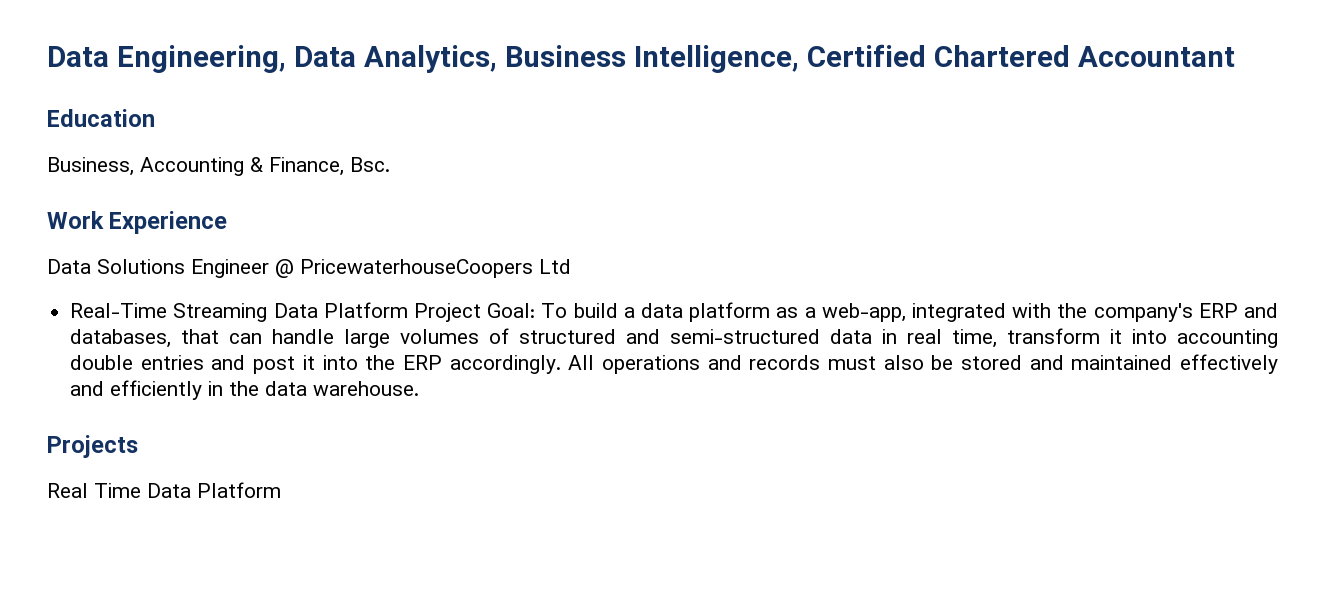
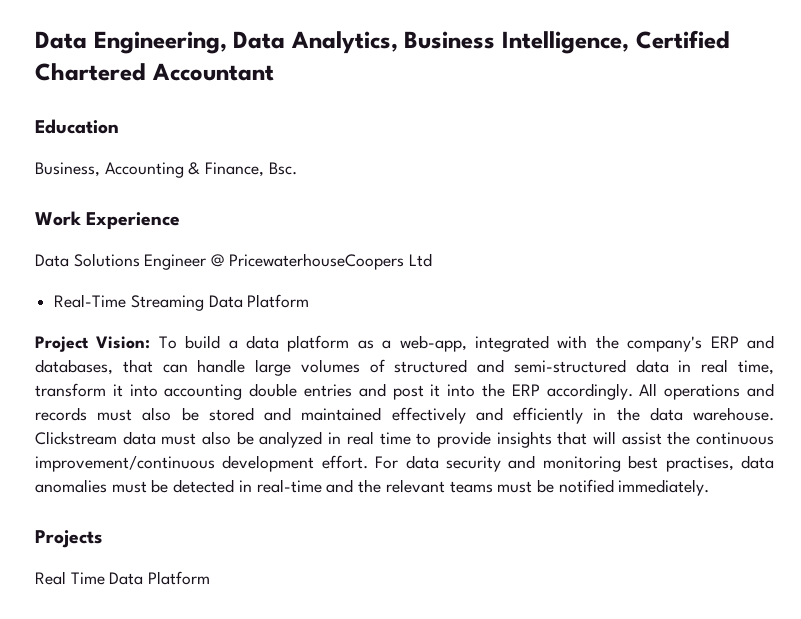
[413,303,536,322] Project Goal: -> [35,336,151,352] // Project Vision:
(420, 388) none -> [35,431,774,448] [35,455,774,472] [35,479,710,496] Clickstream data must also be analyzed in real time to provide insights that will assist the continuous improvement/continuous development effort. For data security and monitoring best practises, data anomalies must be detected in real-time and the relevant teams must be notified immediately.

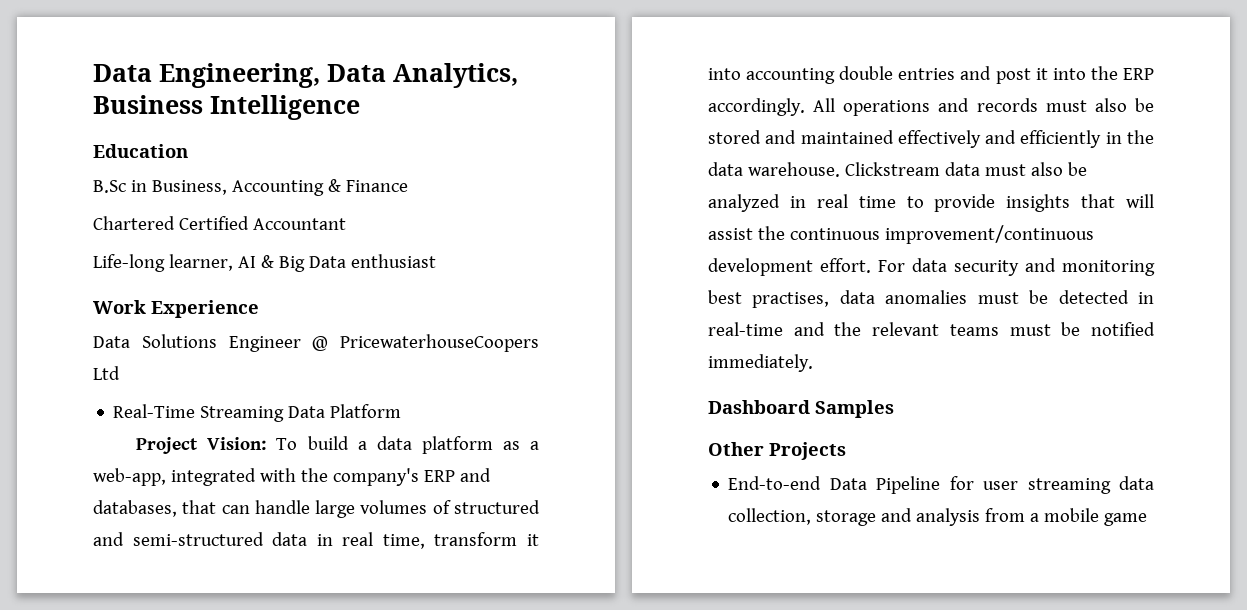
[502,30,730,54] [35,63,274,81] Intelligence, Certified Chartered Accountant -> [210,95,360,120] Intelligence
(119, 126) none -> [93,180,147,193] B.Sc in
[205,162,297,177] Finance, Bsc. -> [345,180,408,192] [93,216,346,230] [93,254,436,272] Finance // Chartered Certified Accountant // Life-long learner, AI & Big Data enthusiast
[35,530,102,548] [35,571,211,585] Projects // Real Time Data Platform -> [708,400,894,418] [708,442,846,460] [728,476,1154,494] [728,508,1148,526] Dashboard Samples // Other Projects // End-to-end Data Pipeline for user streaming data collection, storage and analysis from a mobile game

